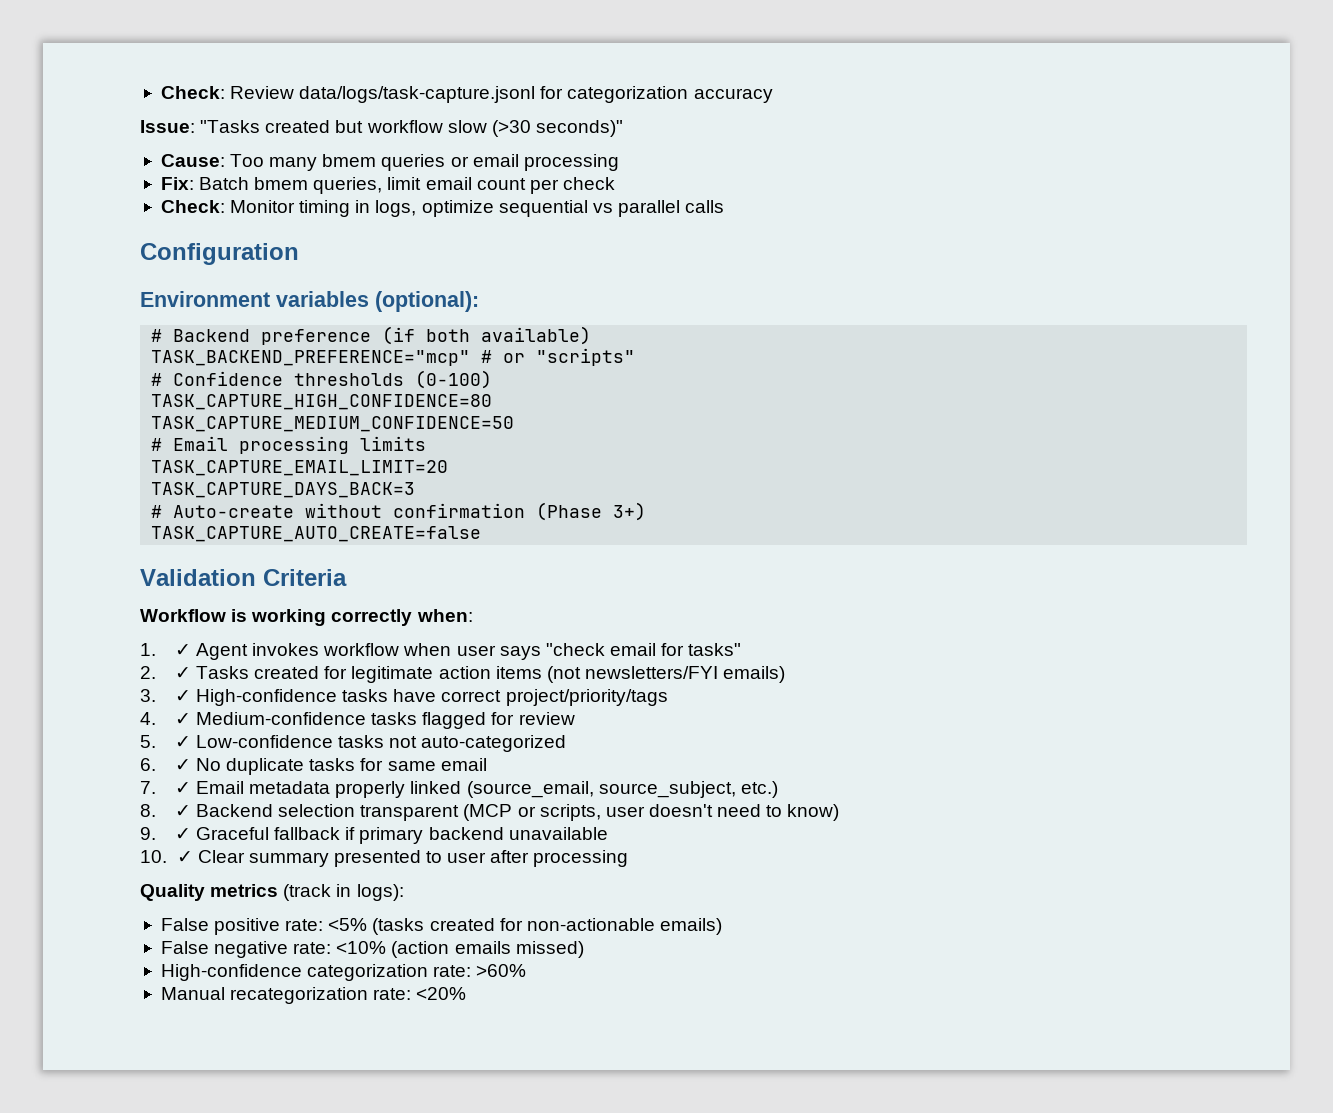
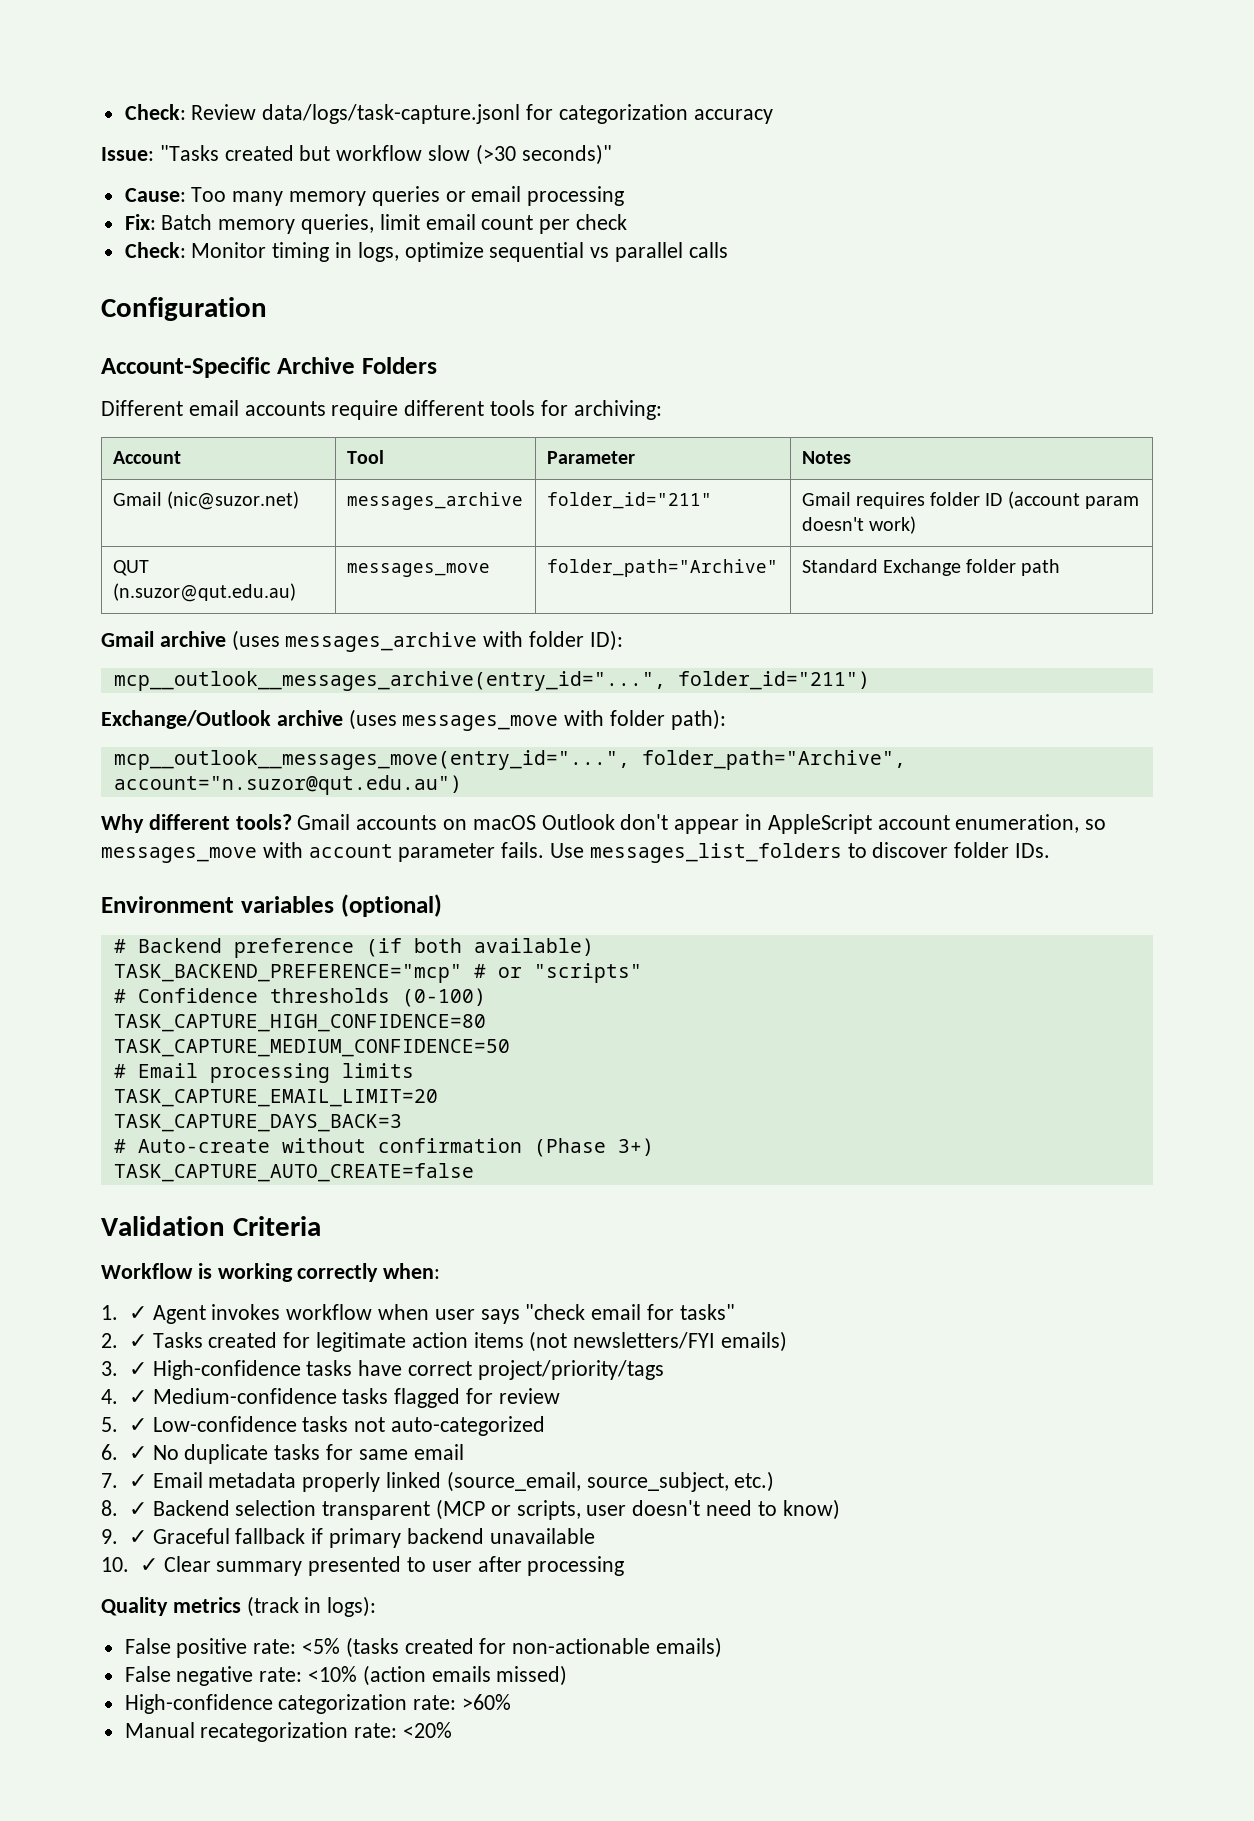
[322,154,377,167] bmem -> [289,191,367,206] memory
[254,177,309,190] bmem -> [218,219,296,234] memory
(299, 254) none -> [101,357,437,378] [101,400,662,420] [112,451,181,464] [346,450,384,464] [546,451,635,464] [801,451,851,464] [112,491,299,510] [346,492,523,510] [546,492,712,509] [801,491,1140,509] [801,516,916,534] [112,560,149,576] [112,583,296,602] [346,563,490,577] [546,559,778,577] [801,559,1061,576] [101,630,623,652] [113,671,870,691] [101,709,726,731] [113,750,906,770] [113,775,462,795] [101,814,1107,834] [101,842,1051,863] // Account-Specific Archive Folders // Different email accounts require different tools for archiving: // Account | Tool | Parameter | Notes // Gmail (nic@suzor.net) | messages_archive | folder_id="211" | Gmail requires folder ID (account param doesn't work) // QUT (n.suzor@qut.edu.au) | messages_move | folder_path="Archive" | Standard Exchange folder path // Gmail archive (uses messages_archive with folder ID): // mcp__outlook__messages_archive(entry_id="...", folder_id="211") // Exchange/Outlook archive (uses messages_move with folder path): // mcp__outlook__messages_move(entry_id="...", folder_path="Archive", account="n.suzor@qut.edu.au") // Why different tools? Gmail accounts on macOS Outlook don't appear in AppleScript account enumeration, so messages_move with account parameter fails. Use messages_list_folders to discover folder IDs.
[375,291,479,312] (optional): -> [340,894,442,917] (optional)

